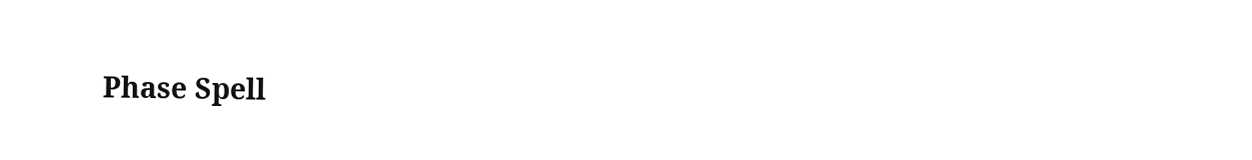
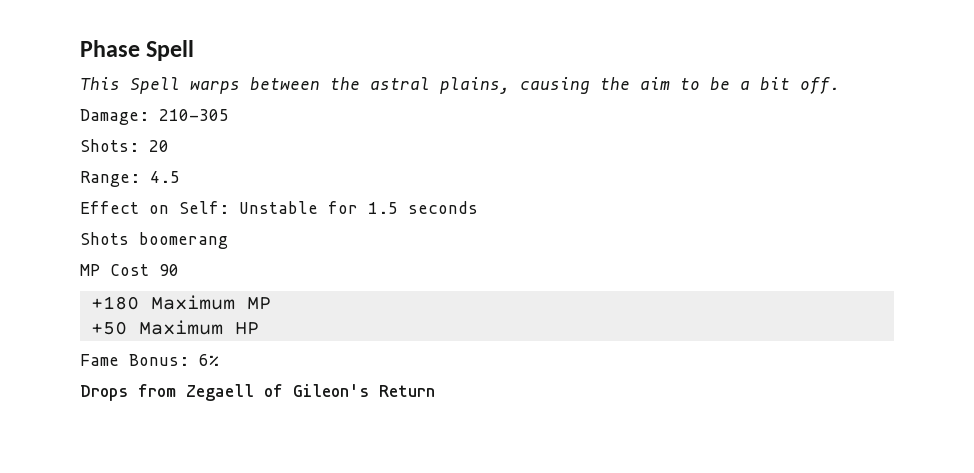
(266, 91) none -> [80,77,840,94] [80,109,229,125] [80,139,169,152] [80,171,180,187] [80,201,478,214] [80,232,228,249] [80,264,179,276] [90,295,271,310] [90,320,259,335] [80,354,219,366] [80,384,435,401] // This Spell warps between the astral plains, causing the aim to be a bit off. // Damage: 210-305 // Shots: 20 // Range: 4.5 // Effect on Self: Unstable for 1.5 seconds // Shots boomerang // MP Cost 90 // +180 Maximum MP // +50 Maximum HP // Fame Bonus: 6% // Drops from Zegaell of Gileon's Return

